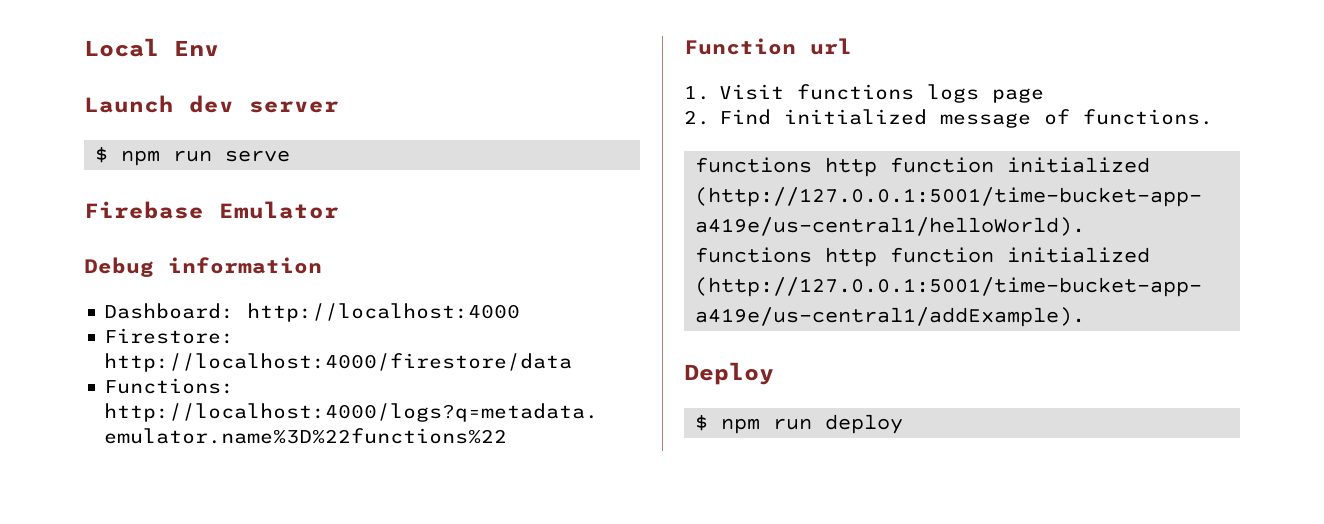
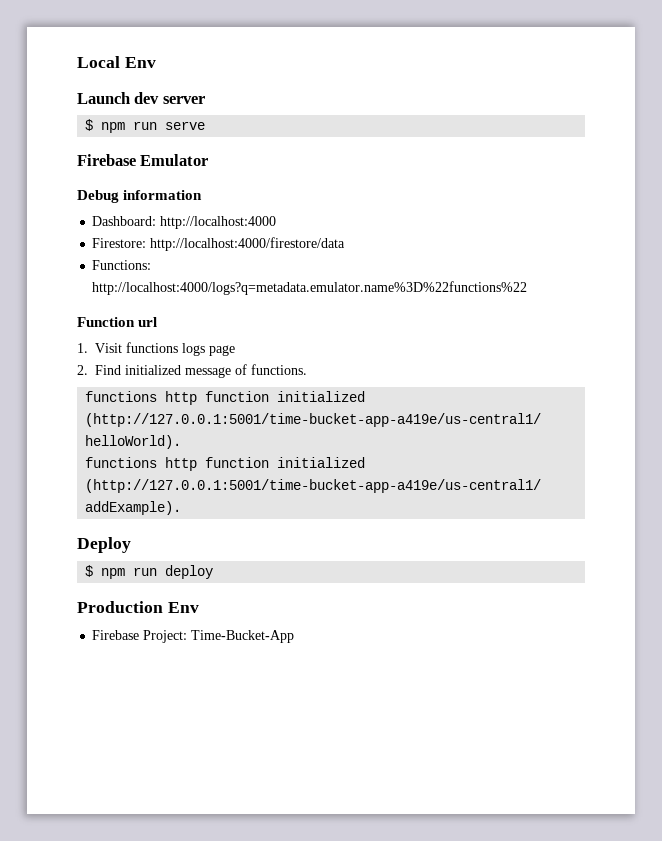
(904, 424) none -> [77,601,199,613] [92,630,295,643] // Production Env // Firebase Project: Time-Bucket-App

